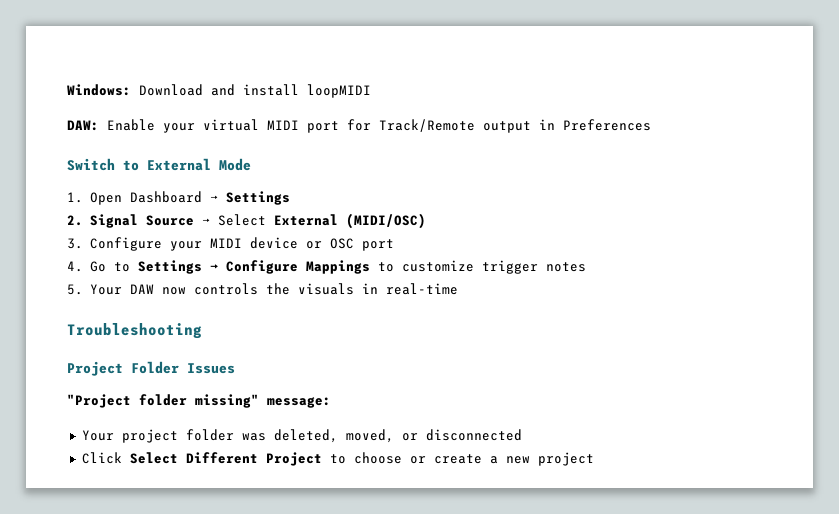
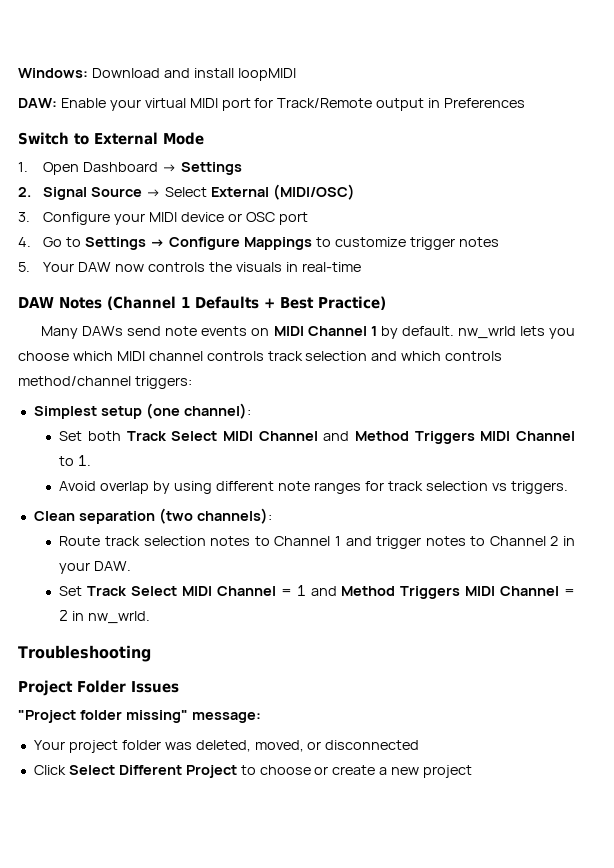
(458, 289) none -> [18,296,386,310] [41,326,576,339] [18,351,503,361] [18,376,192,389] [33,403,251,419] [59,431,575,444] [59,455,92,466] [59,481,568,494] [33,508,272,524] [59,536,575,549] [59,561,132,574] [59,585,575,599] [59,610,151,624] // DAW Notes (Channel 1 Defaults + Best Practice) // Many DAWs send note events on MIDI Channel 1 by default. nw_wrld lets you choose which MIDI channel controls track selection and which controls method/channel triggers: // Simplest setup (one channel): // Set both Track Select MIDI Channel and Method Triggers MIDI Channel to 1. // Avoid overlap by using different note ranges for track selection vs triggers. // Clean separation (two channels): // Route track selection notes to Channel 1 and trigger notes to Channel 2 in your DAW. // Set Track Select MIDI Channel = 1 and Method Triggers MIDI Channel = 2 in nw_wrld.

